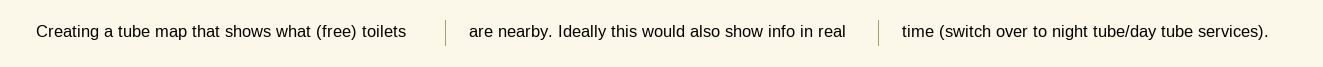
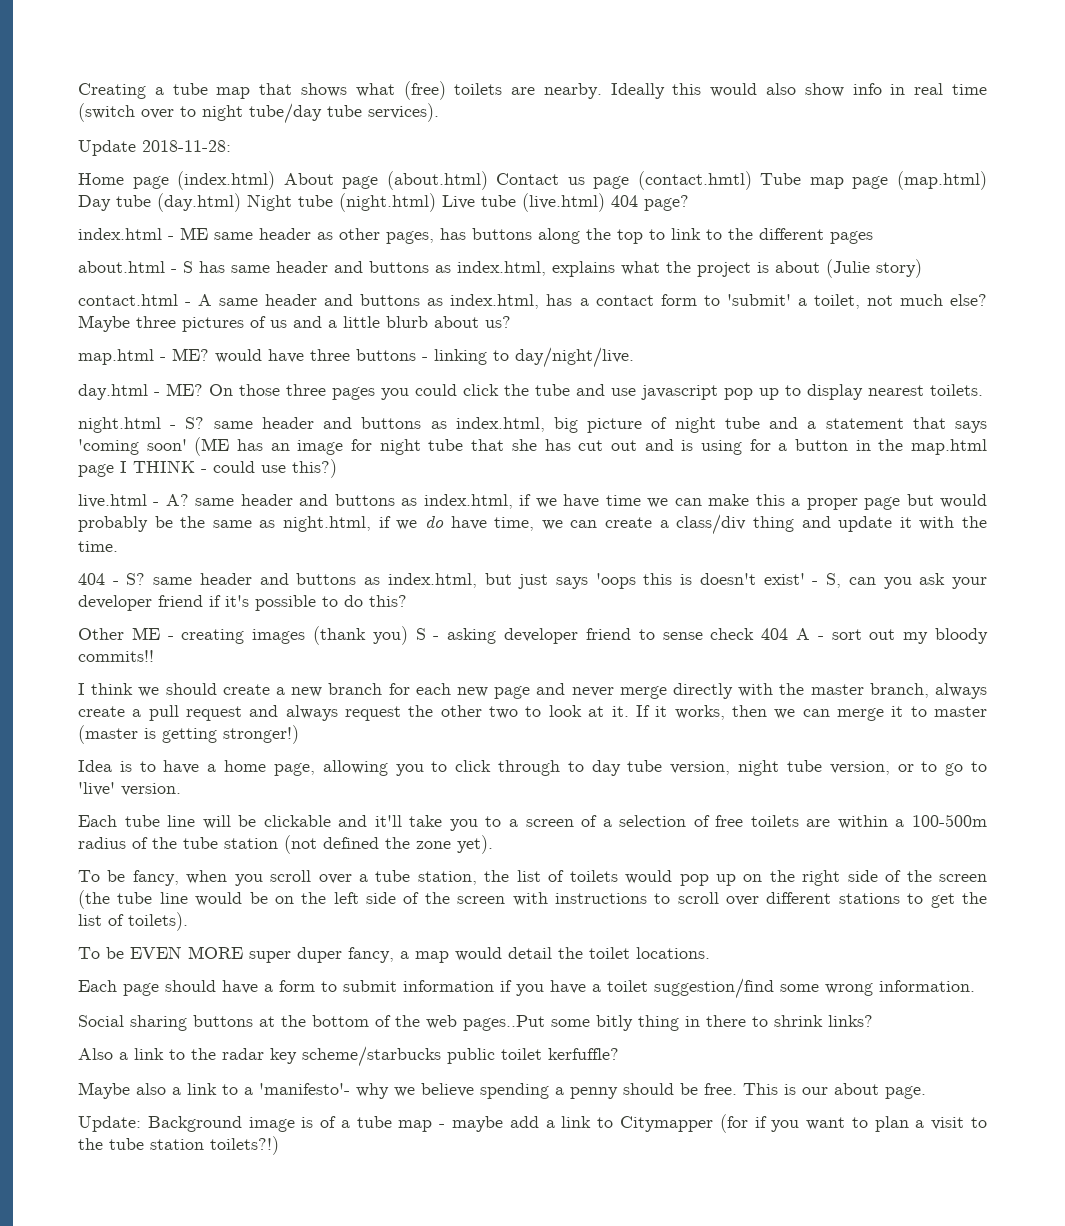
(1269, 32) none -> [78,140,231,156] [78,171,988,190] [78,193,689,212] [78,227,873,244] [78,259,922,278] [78,294,988,309] [78,315,511,332] [78,347,634,368] [78,383,983,400] [78,417,987,433] [78,437,987,456] [78,459,337,478] [78,494,988,510] [78,514,987,535] [78,541,118,552] [78,573,988,589] [78,595,407,611] [78,626,989,645] [78,650,154,662] [78,683,988,699] [78,705,987,721] [78,725,299,744] [78,760,988,776] [78,782,181,796] [78,814,987,831] [78,835,493,854] [78,870,987,886] [78,890,988,909] [78,912,188,931] [78,946,710,963] [78,978,975,999] [78,1015,873,1031] [78,1046,619,1067] [78,1082,926,1099] [78,1114,987,1133] [78,1136,279,1155] // Update 2018-11-28: // Home page (index.html) About page (about.html) Contact us page (contact.hmtl) Tube map page (map.html) Day tube (day.html) Night tube (night.html) Live tube (live.html) 404 page? // index.html - ME same header as other pages, has buttons along the top to link to the different pages // about.html - S has same header and buttons as index.html, explains what the project is about (Julie story) // contact.html - A same header and buttons as index.html, has a contact form to 'submit' a toilet, not much else? Maybe three pictures of us and a little blurb about us? // map.html - ME? would have three buttons - linking to day/night/live. // day.html - ME? On those three pages you could click the tube and use javascript pop up to display nearest toilets. // night.html - S? same header and buttons as index.html, big picture of night tube and a statement that says 'coming soon' (ME has an image for night tube that she has cut out and is using for a button in the map.html page I THINK - could use this?) // live.html - A? same header and buttons as index.html, if we have time we can make this a proper page but would probably be the same as night.html, if we do have time, we can create a class/div thing and update it with the time. // 404 - S? same header and buttons as index.html, but just says 'oops this is doesn't exist' - S, can you ask your developer friend if it's possible to do this? // Other ME - creating images (thank you) S - asking developer friend to sense check 404 A - sort out my bloody commits!! // I think we should create a new branch for each new page and never merge directly with the master branch, always create a pull request and always request the other two to look at it. If it works, then we can merge it to master (master is getting stronger!) // Idea is to have a home page, allowing you to click through to day tube version, night tube version, or to go to 'live' version. // Each tube line will be clickable and it'll take you to a screen of a selection of free toilets are within a 100-500m radius of the tube station (not defined the zone yet). // To be fancy, when you scroll over a tube station, the list of toilets would pop up on the right side of the screen (the tube line would be on the left side of the screen with instructions to scroll over different stations to get the list of toilets). // To be EVEN MORE super duper fancy, a map would detail the toilet locations. // Each page should have a form to submit information if you have a toilet suggestion/find some wrong information. // Social sharing buttons at the bottom of the web pages..Put some bitly thing in there to shrink links? // Also a link to the radar key scheme/starbucks public toilet kerfuffle? // Maybe also a link to a 'manifesto'- why we believe spending a penny should be free. This is our about page. // Update: Background image is of a tube map - maybe add a link to Citymapper (for if you want to plan a visit to the tube station toilets?!)

